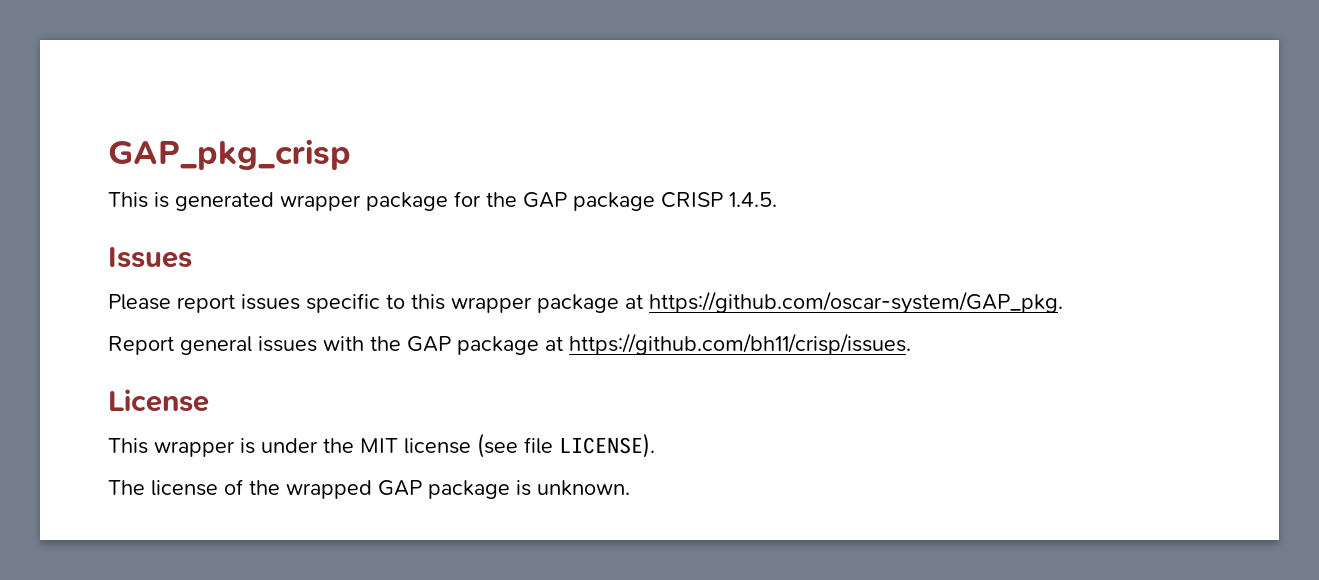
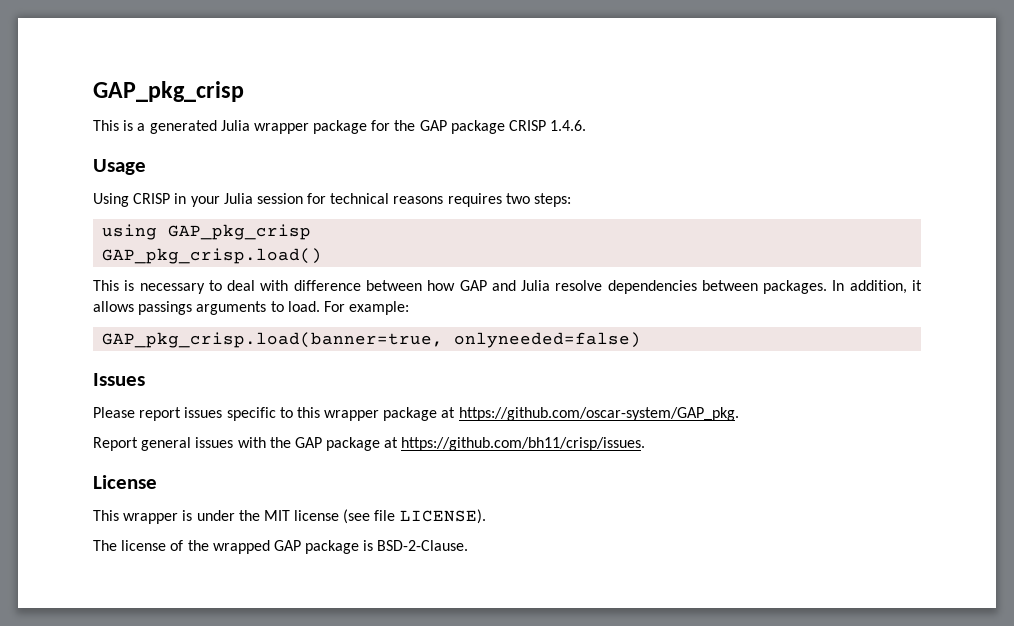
[175,192,274,211] generated -> [137,120,250,134] a generated Julia
[729,192,777,207] 1.4.5. -> [550,120,587,131] [93,159,146,175] [93,193,572,207] [102,224,312,240] [102,248,323,264] [93,280,923,294] [93,301,410,315] [102,332,642,348] 1.4.6. // Usage // Using CRISP in your Julia session for technical reasons requires two steps: // using GAP_pkg_crisp // GAP_pkg_crisp.load() // This is necessary to deal with difference between how GAP and Julia resolve dependencies between packages. In addition, it allows passings arguments to load. For example: // GAP_pkg_crisp.load(banner=true, onlyneeded=false)
[537,480,630,496] unknown. -> [377,540,469,551] BSD-2-Clause.

